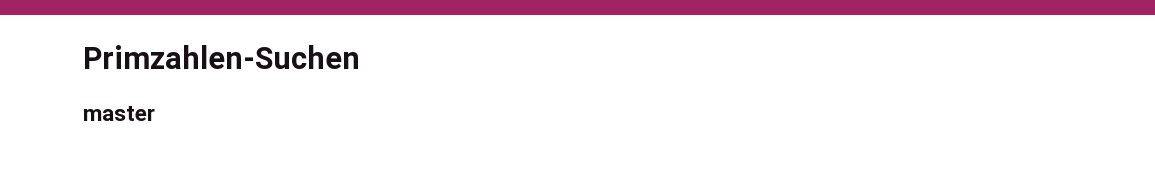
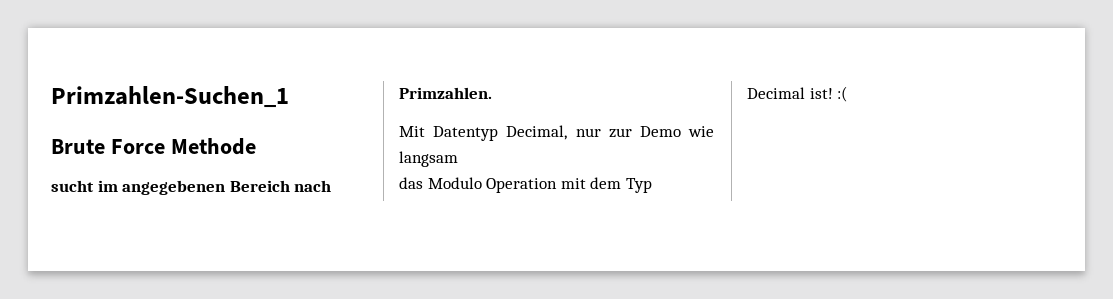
[83,45,360,69] [83,106,155,121] Primzahlen-Suchen // master -> [51,86,289,108] [51,138,256,155] [51,180,332,195] [399,87,492,99] [399,125,714,141] [399,151,458,167] [399,177,652,193] [747,86,849,102] Primzahlen-Suchen_1 // Brute Force Methode // sucht im angegebenen Bereich nach Primzahlen. // Mit Datentyp Decimal, nur zur Demo wie langsam // das Modulo Operation mit dem Typ Decimal ist! :(

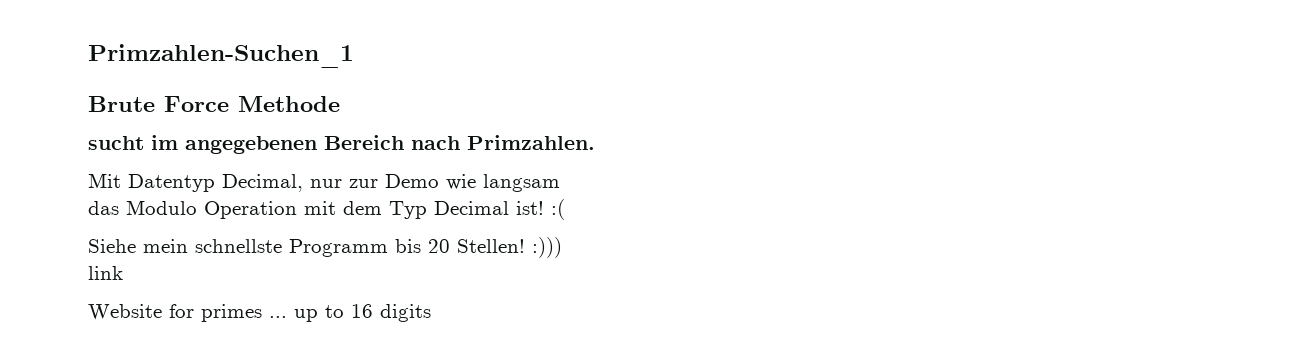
(849, 94) none -> [88,237,562,258] [88,266,123,280] [88,304,431,322] // Siehe mein schnellste Programm bis 20 Stellen! :))) // link // Website for primes ... up to 16 digits

